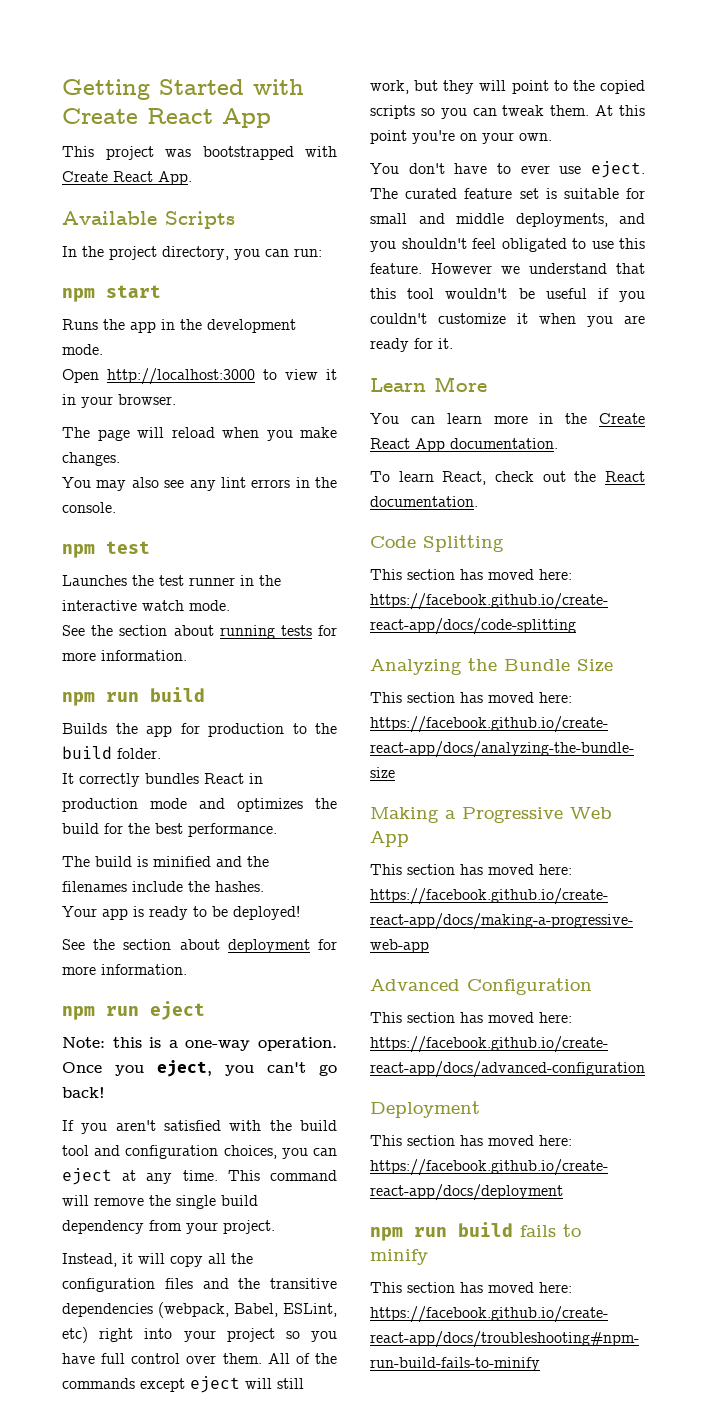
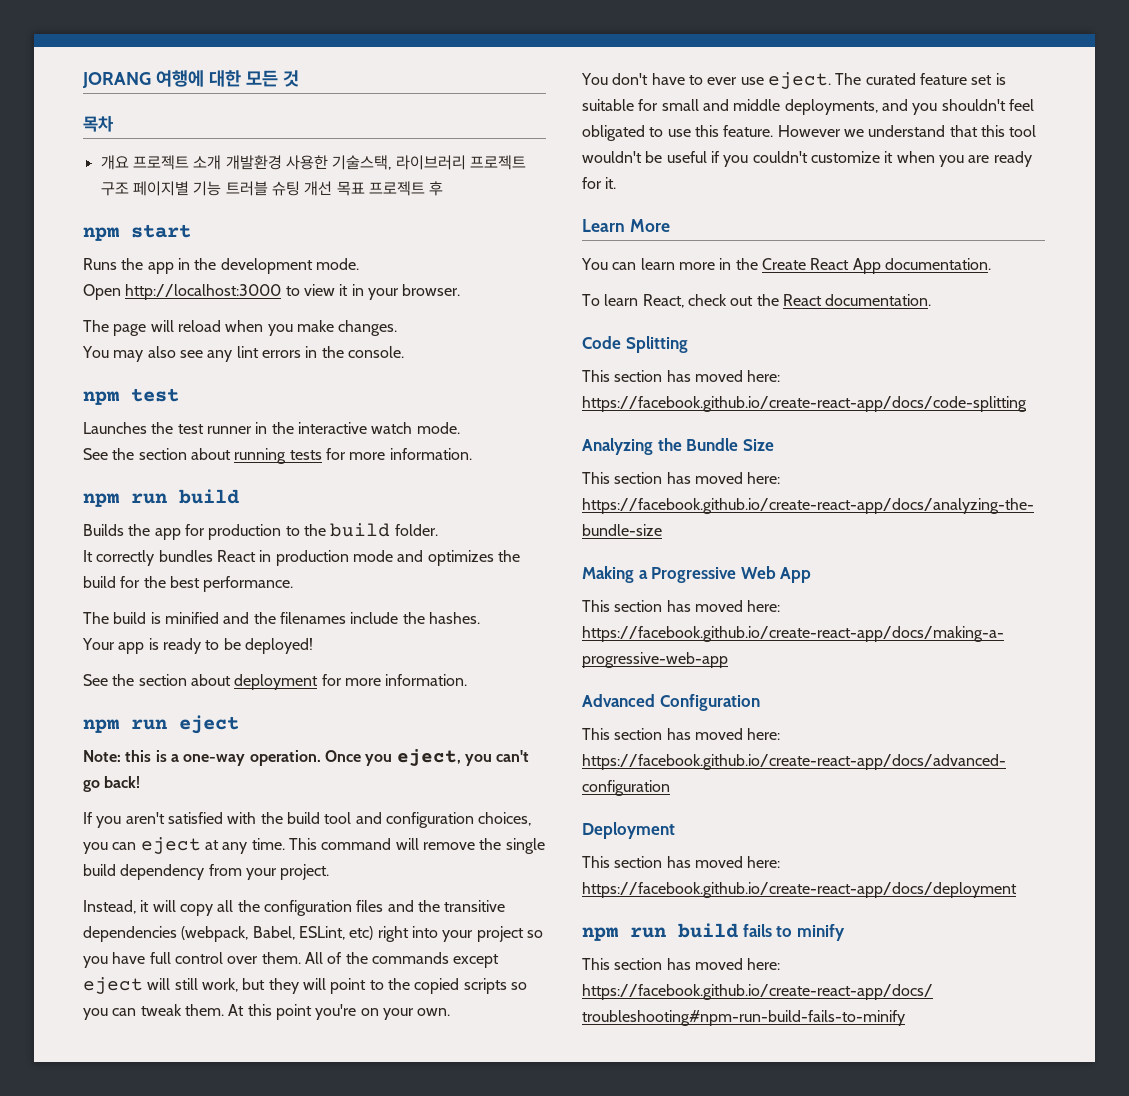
[62,79,304,100] [62,108,271,128] [62,146,337,160] [62,171,192,185] [62,211,235,229] [62,246,322,260] Getting Started with Create React App // This project was bootstrapped with Create React App. // Available Scripts // In the project directory, you can run: -> [82,70,299,88] [83,116,114,132] [100,155,526,170] [100,181,444,196] JORANG 여행에 대한 모든 것 // 목차 // 개요 프로젝트 소개 개발환경 사용한 기술스택, 라이브러리 프로젝트 구조 페이지별 기능 트러블 슈팅 개선 목표 프로젝트 후

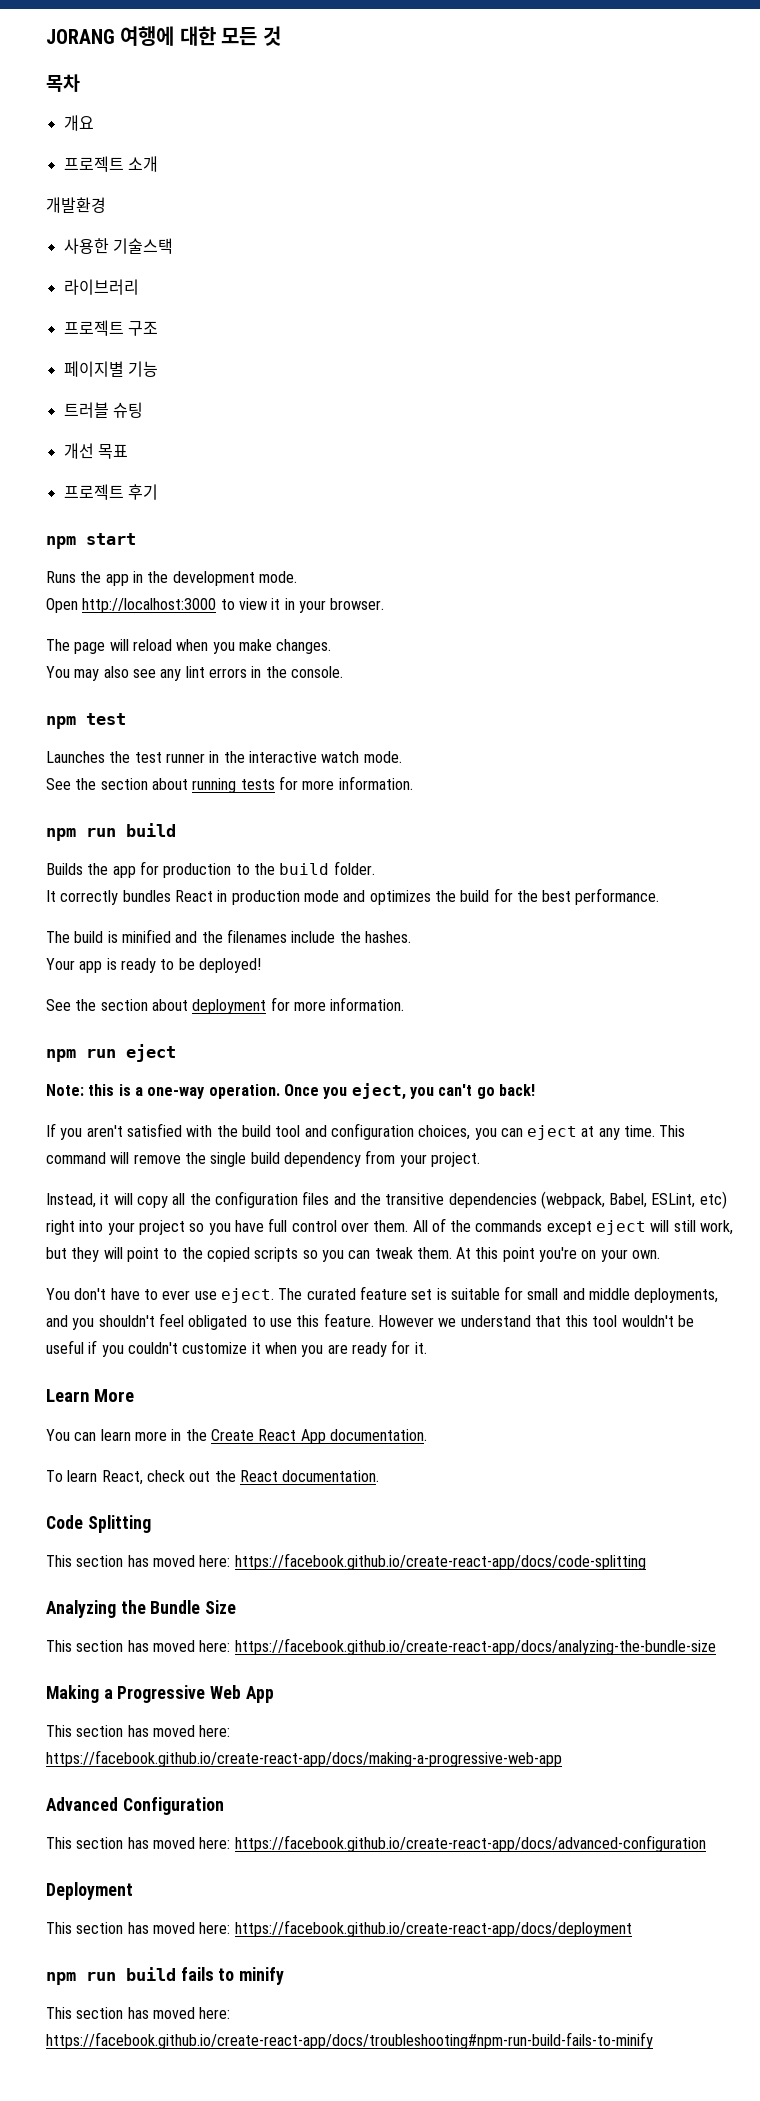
(129, 162) none -> (94, 123) //
(222, 162) none -> (158, 164) //
[285,155,392,170] 사용한 기술스택, -> [63,238,173,254] // 사용한 기술스택 //
(466, 162) none -> (139, 287) //
(129, 189) none -> (158, 328) //
(222, 188) none -> (158, 369) //
(300, 188) none -> (143, 410) //
[368,181,444,196] 프로젝트 후 -> [63,484,158,500] // 프로젝트 후기

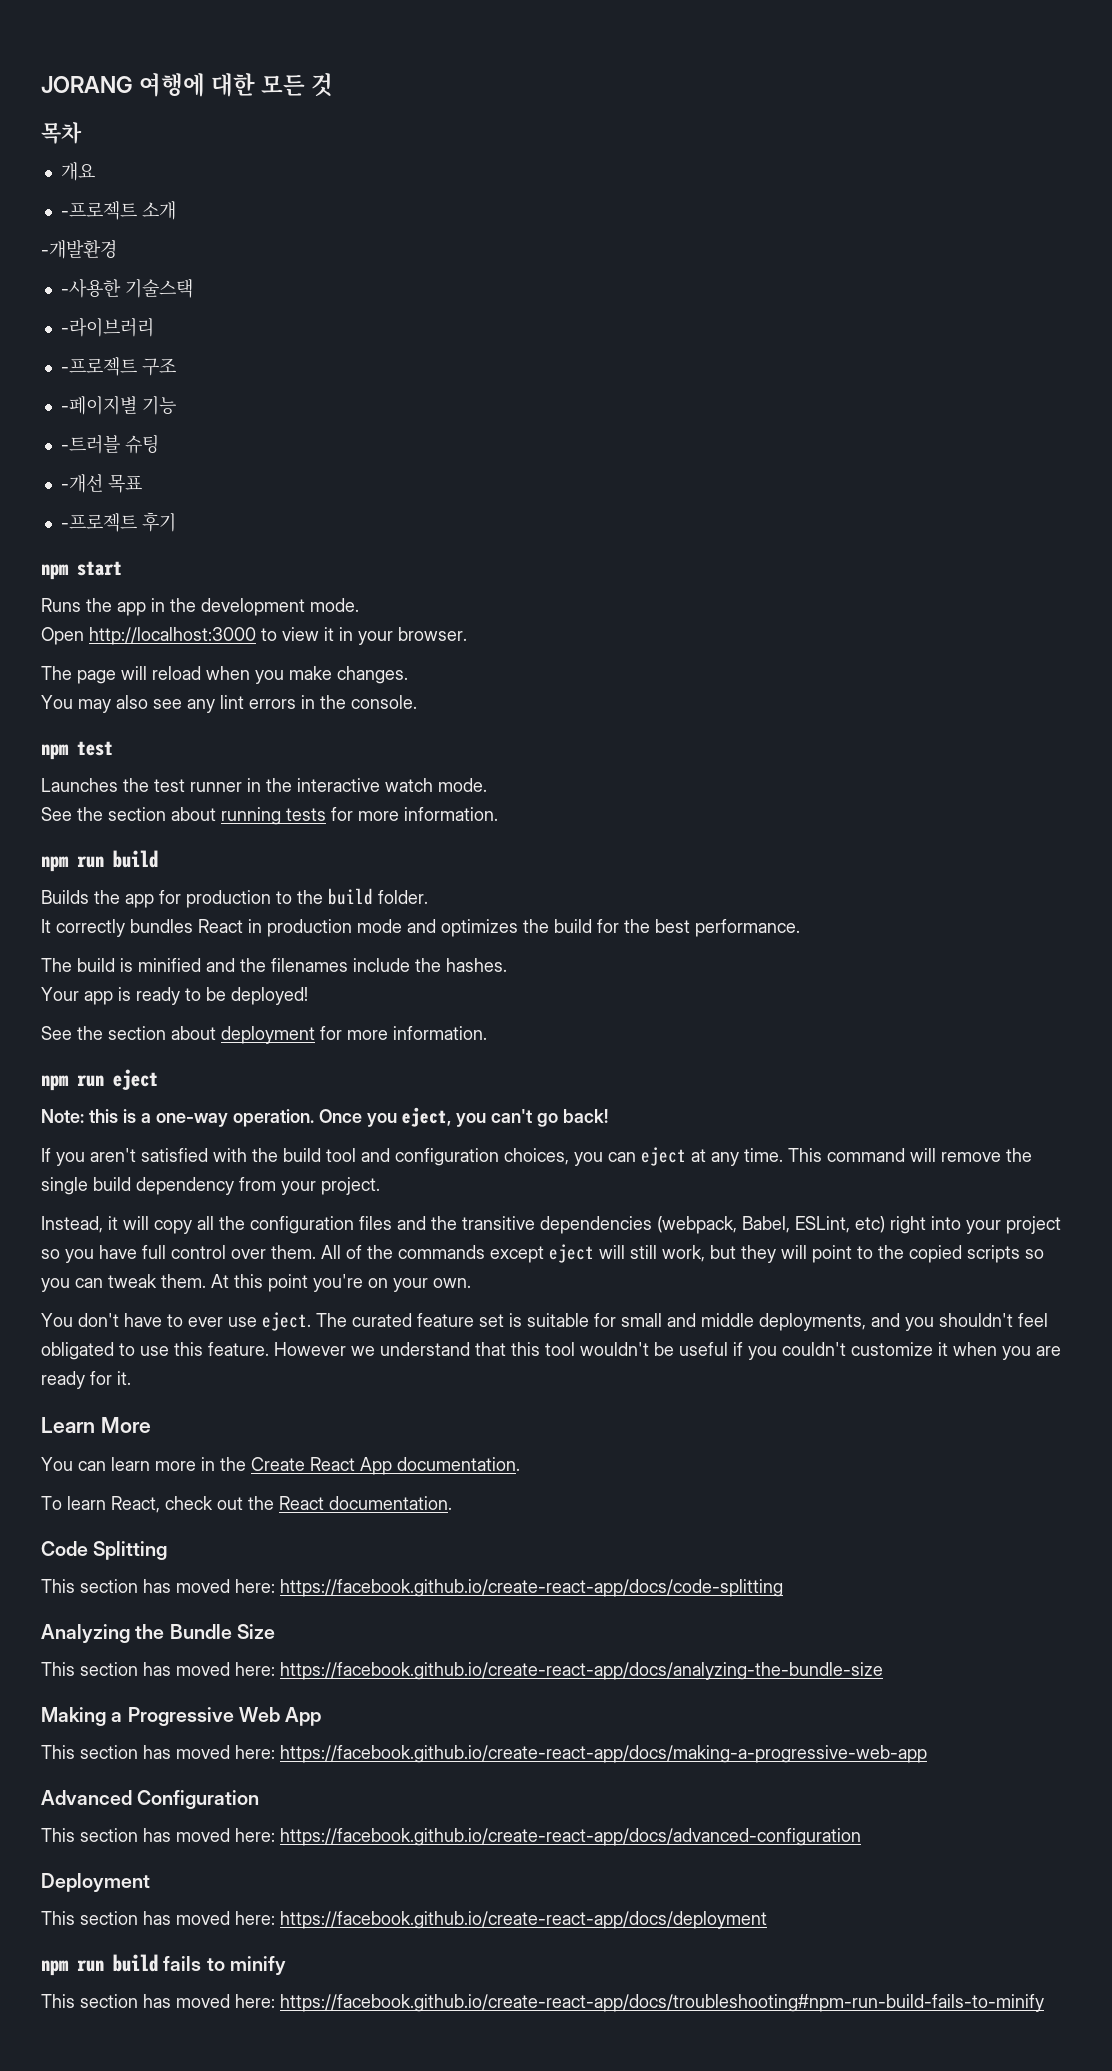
[63,156,124,172] 프로젝트 -> [60,201,137,220] -프로젝트
[46,197,106,213] [63,238,109,254] 개발환경 // 사용한 -> [41,240,117,259] [60,279,121,298] -개발환경 // -사용한
[63,279,139,295] [63,320,124,336] 라이브러리 // 프로젝트 -> [60,318,154,337] [60,357,137,376] -라이브러리 // -프로젝트
[63,361,124,377] 페이지별 -> [60,395,137,415] -페이지별
[63,402,109,418] 트러블 -> [60,435,120,454] -트러블
[63,443,94,459] 개선 -> [60,474,103,493] -개선
[63,484,124,500] 프로젝트 -> [60,513,137,532] -프로젝트

